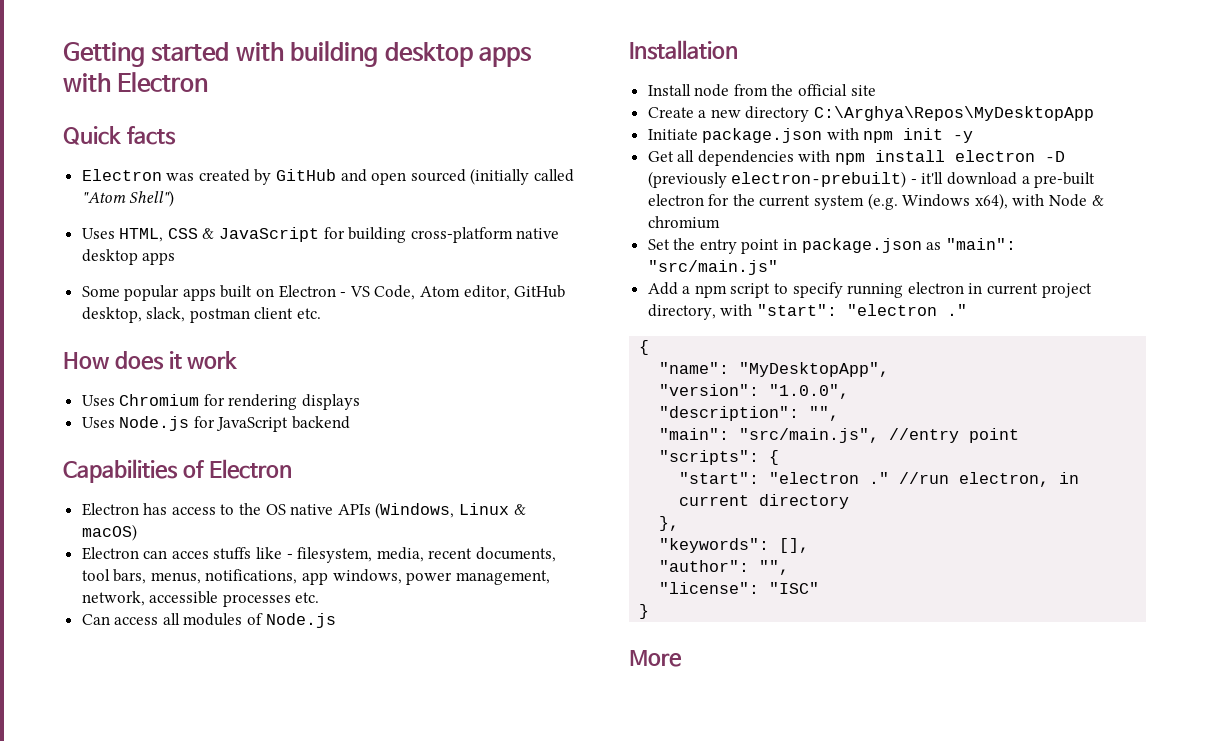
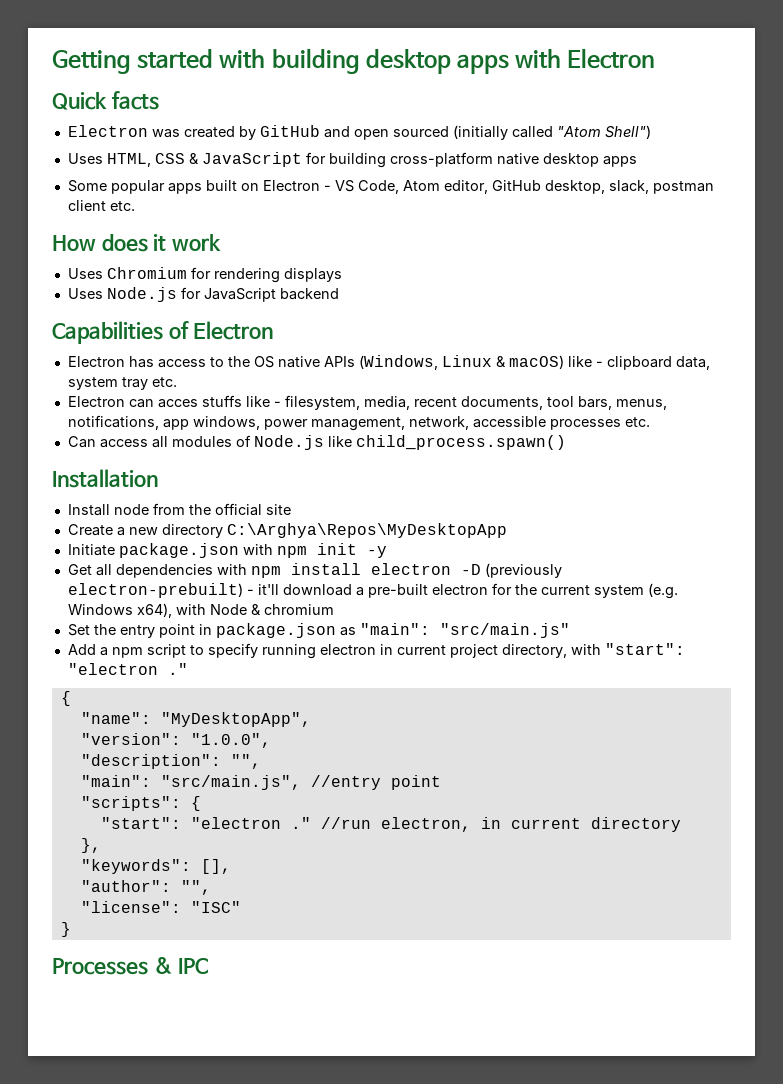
(137, 532) none -> [567,356,710,370] [67,377,177,390] like - clipboard data, system tray etc.
(336, 620) none -> [327,435,566,450] like child_process.spawn()
[629,650,682,667] More -> [52,957,210,975] Processes & IPC

